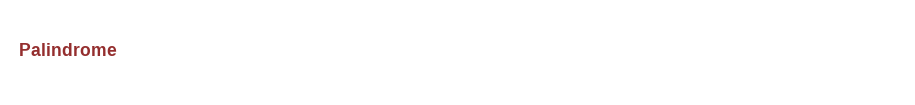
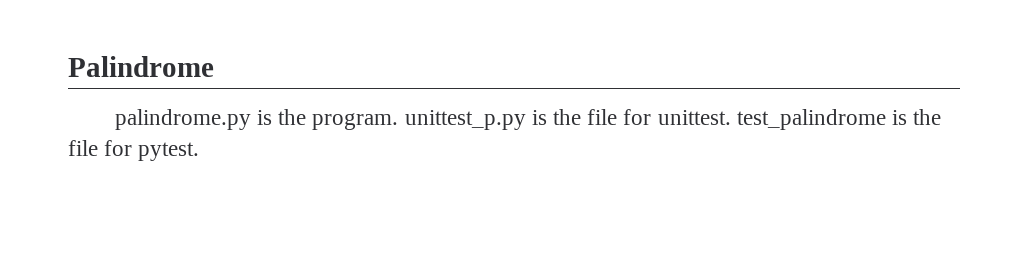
(117, 49) none -> [114,109,942,130] [68,140,200,161] // palindrome.py is the program. unittest_p.py is the file for unittest. test_palindrome is the file for pytest.

